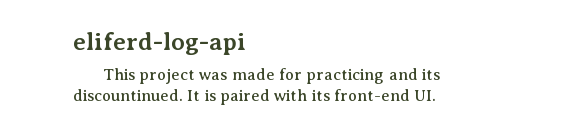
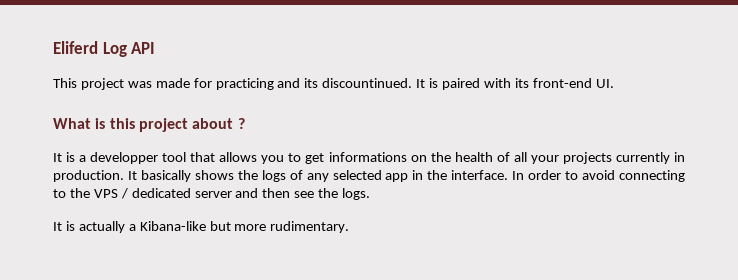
[73,32,246,55] eliferd-log-api -> [53,41,156,57] Eliferd Log API
(437, 95) none -> [53,118,245,132] [53,152,685,164] [53,170,686,182] [53,188,371,200] [53,221,350,233] // What is this project about ? // It is a developper tool that allows you to get informations on the health of all your projects currently in production. It basically shows the logs of any selected app in the interface. In order to avoid connecting to the VPS / dedicated server and then see the logs. // It is actually a Kibana-like but more rudimentary.

